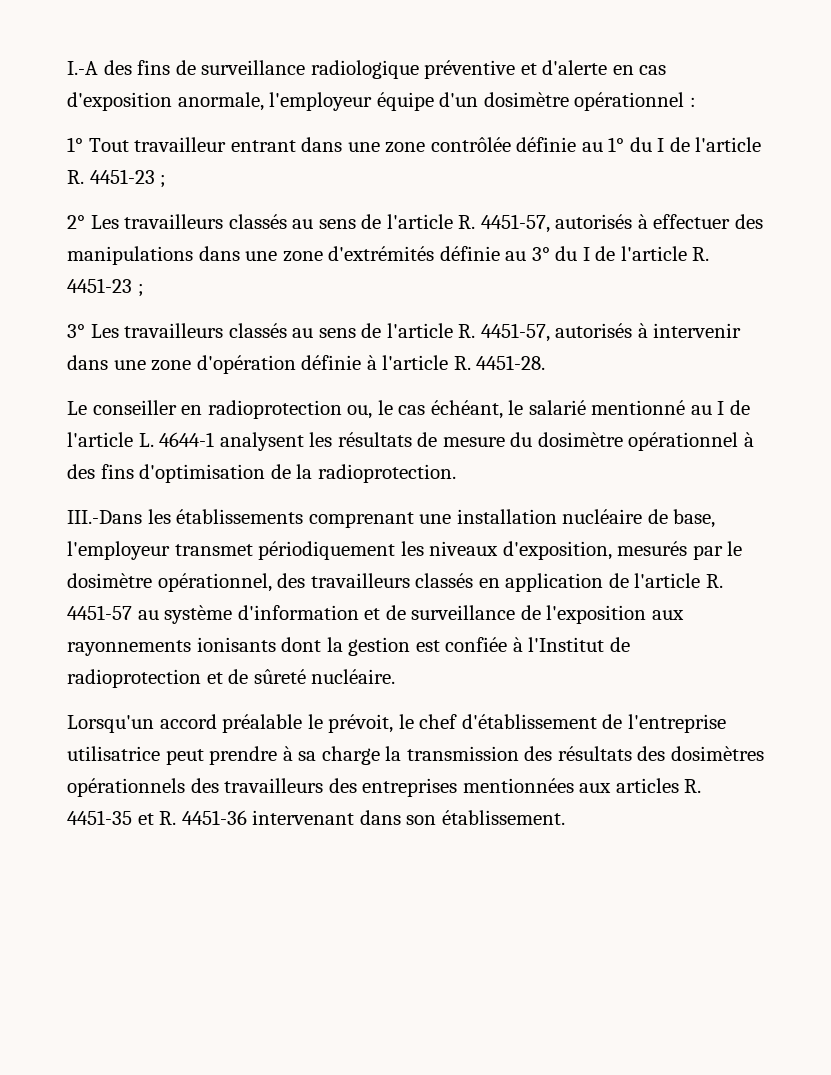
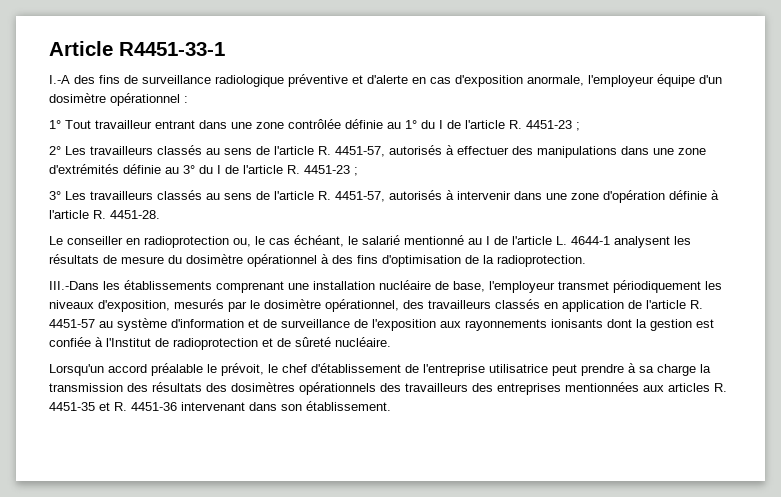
(67, 68) none -> [49,41,225,56] Article R4451-33-1 //

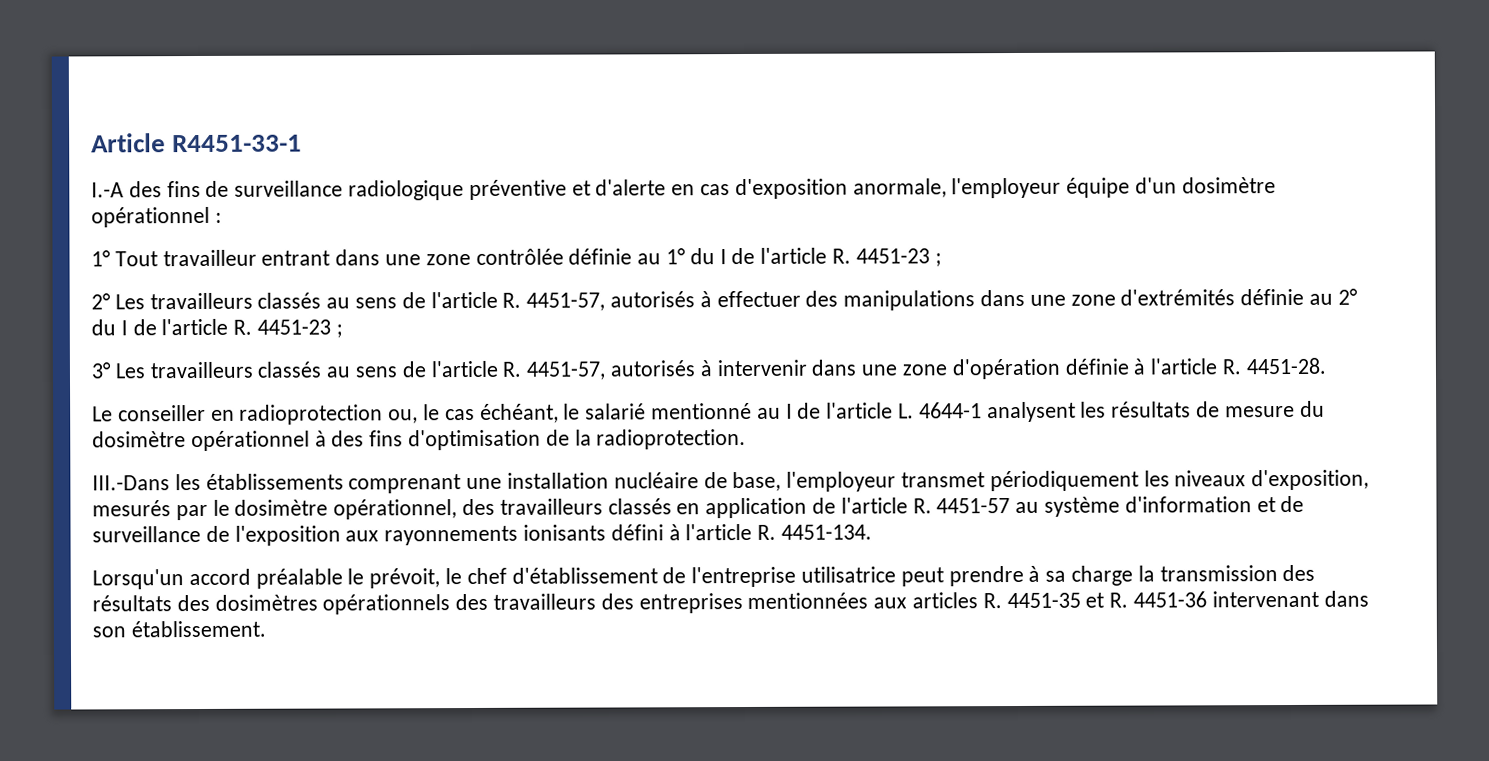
[183,165,195,174] 3° -> [1337,288,1358,305] 2°
[607,319,714,331] [49,337,391,350] dont la gestion est confiée à l'Institut de radioprotection et de sûreté nucléaire. -> [610,523,873,541] défini à l'article R. 4451-134.

